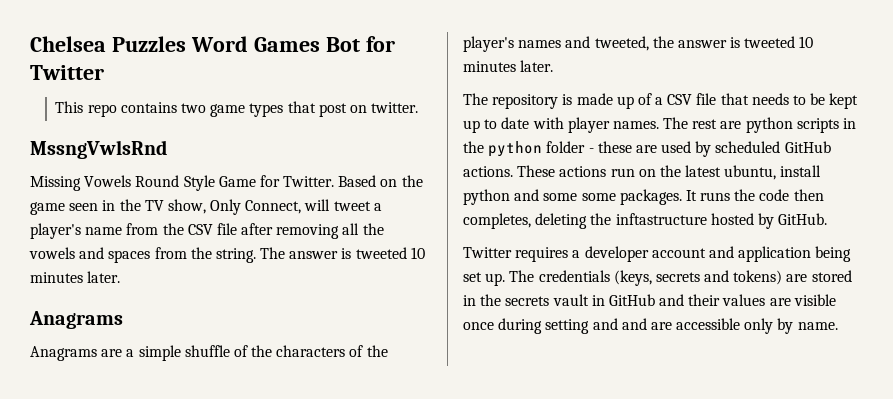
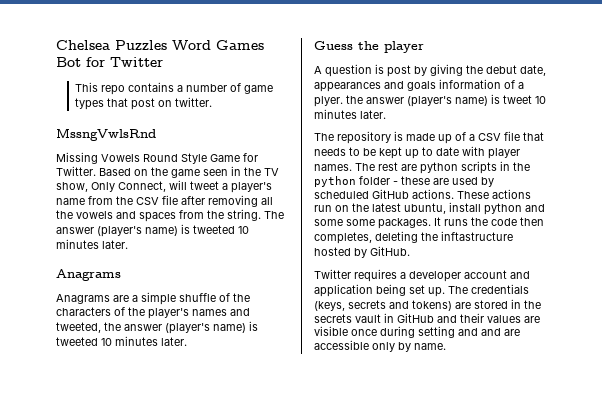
[181,103,207,113] two -> [176,83,241,92] a number of
(339, 255) none -> [97,226,178,237] (player's name)
[730,36,814,48] [463,60,554,72] is tweeted 10 minutes later. -> [165,321,258,334] [56,336,187,346] [314,41,424,53] [314,64,546,77] [314,79,524,92] [314,94,546,107] [314,109,386,119] (player's name) is tweeted 10 minutes later. // Guess the player // A question is post by giving the debut date, appearances and goals information of a plyer. the answer (player's name) is tweet 10 minutes later.

